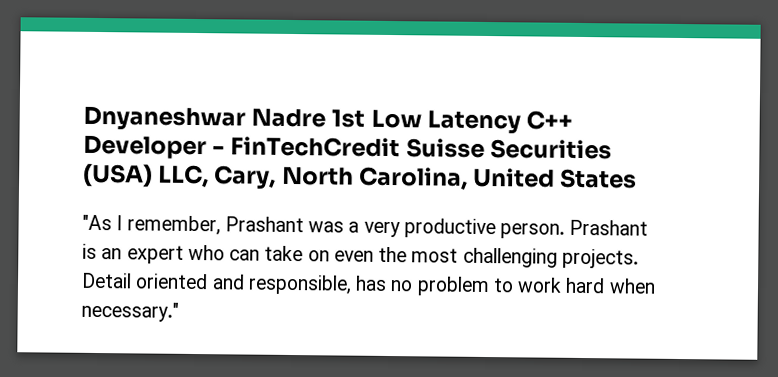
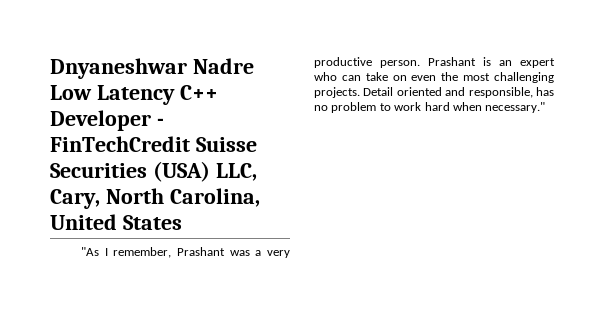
[331,109,366,128] 1st -> (254, 66) none

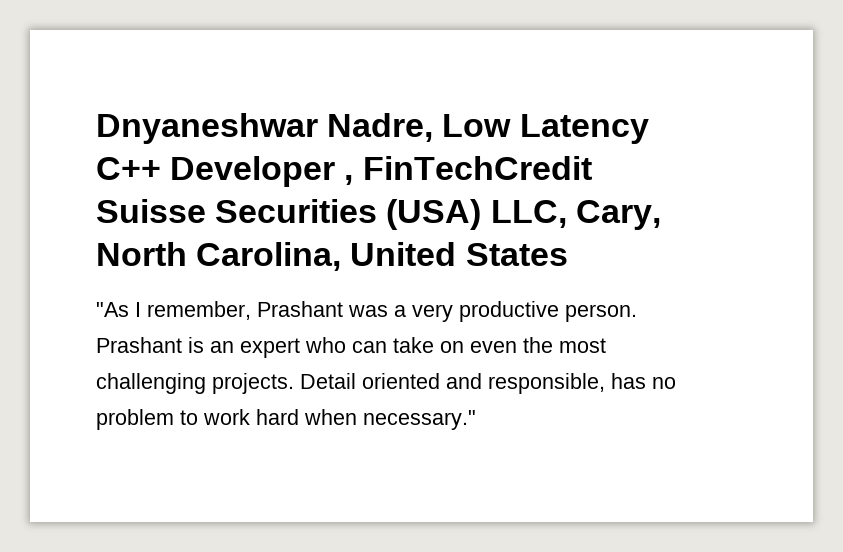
[192,58,254,74] Nadre -> [327,113,434,142] Nadre,
[156,118,164,126] - -> [344,175,354,185] ,

